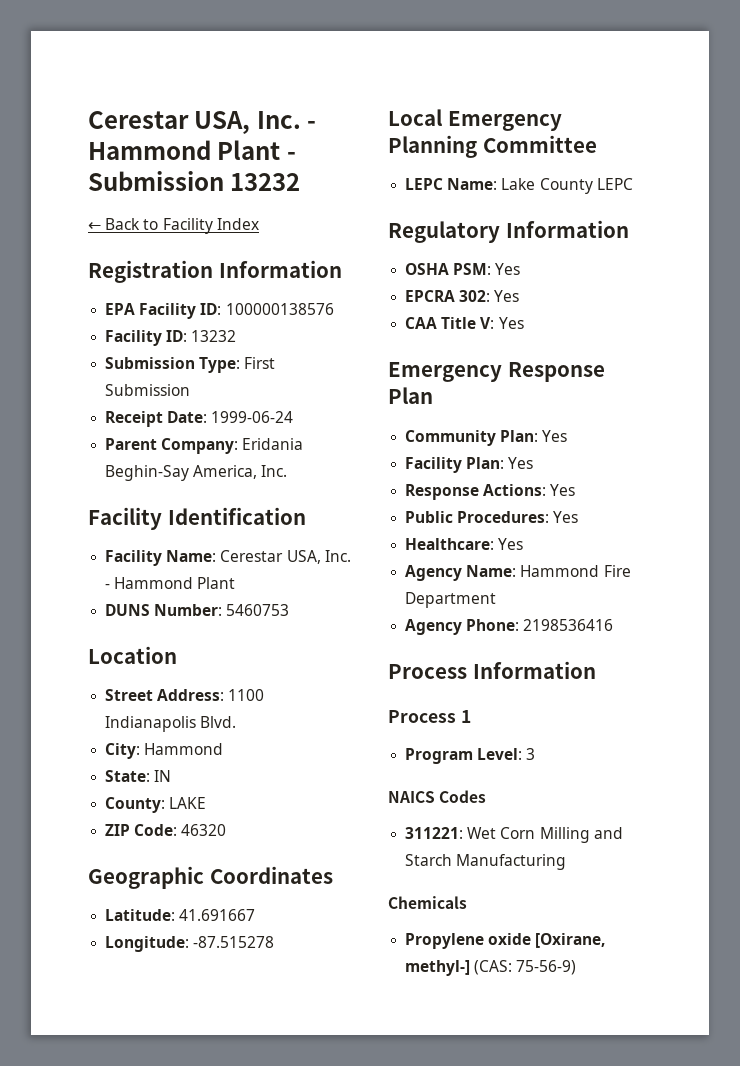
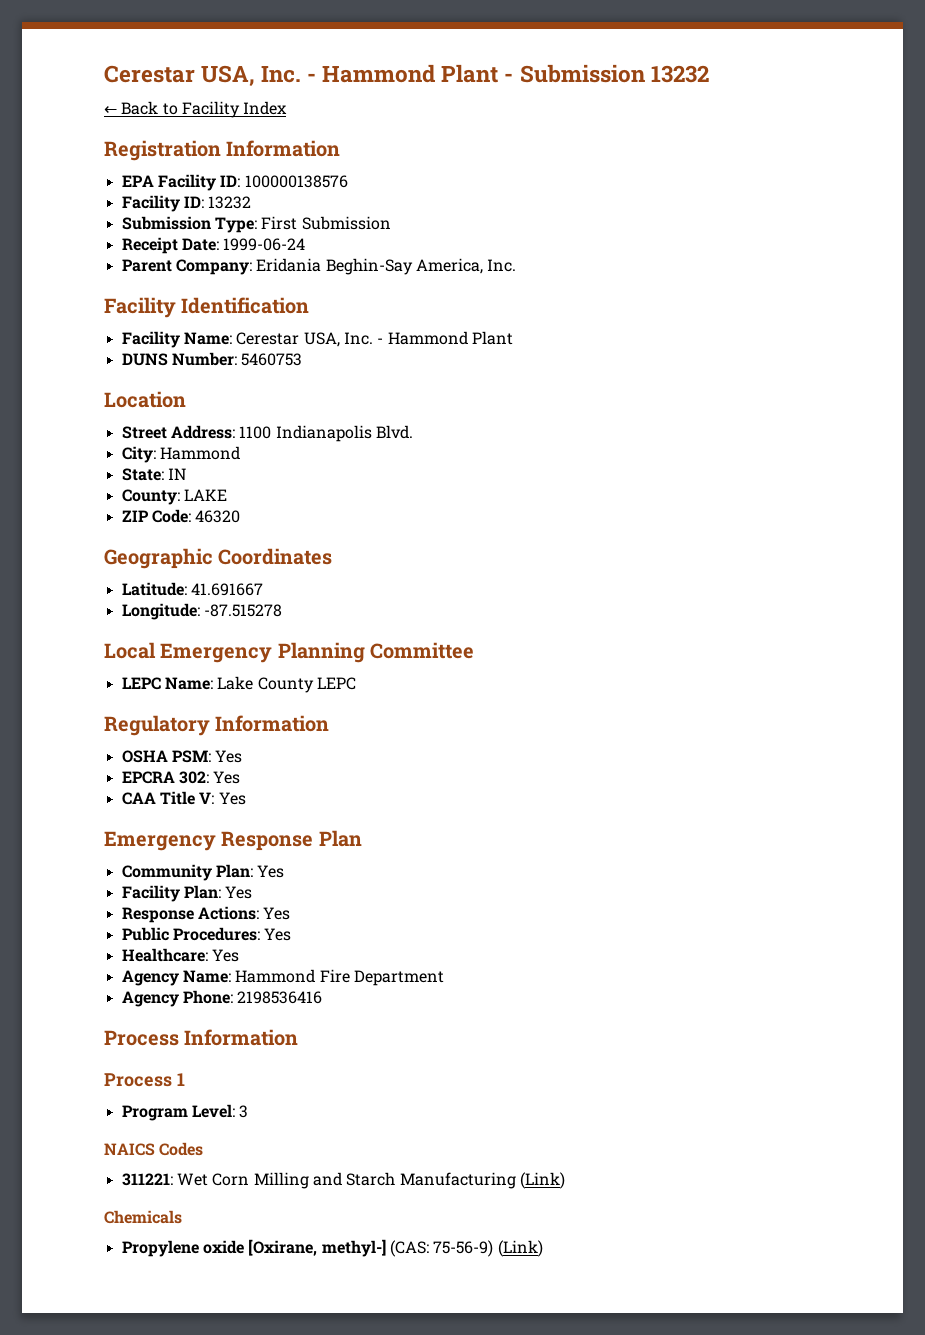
(567, 862) none -> [519,1172,565,1189] (Link)
(577, 967) none -> [497,1240,543,1257] (Link)

